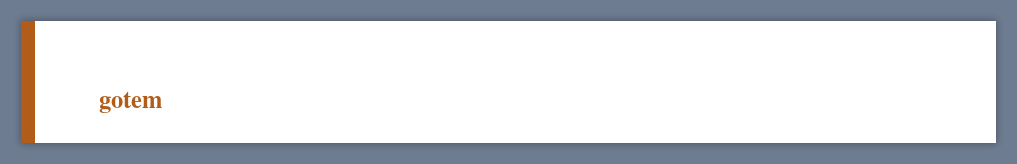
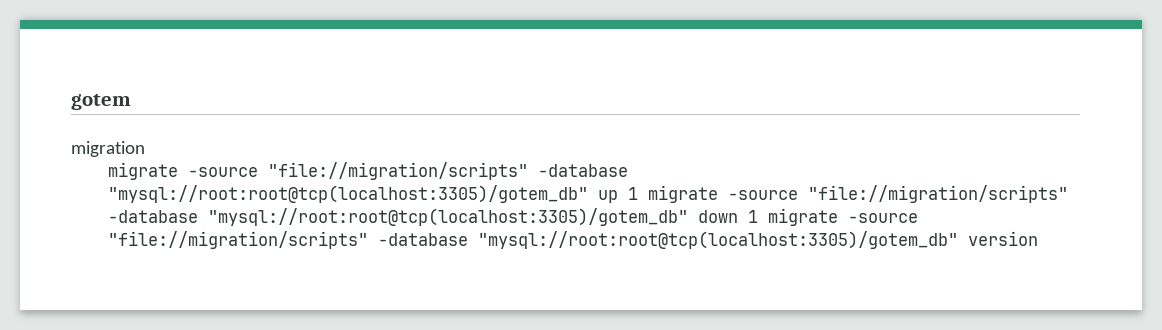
(162, 102) none -> [71,141,145,157] [107,162,628,180] [107,185,1068,203] [107,208,918,226] [107,231,1038,249] // migration // migrate -source "file://migration/scripts" -database "mysql://root:root@tcp(localhost:3305)/gotem_db" up 1 migrate -source "file://migration/scripts" -database "mysql://root:root@tcp(localhost:3305)/gotem_db" down 1 migrate -source "file://migration/scripts" -database "mysql://root:root@tcp(localhost:3305)/gotem_db" version

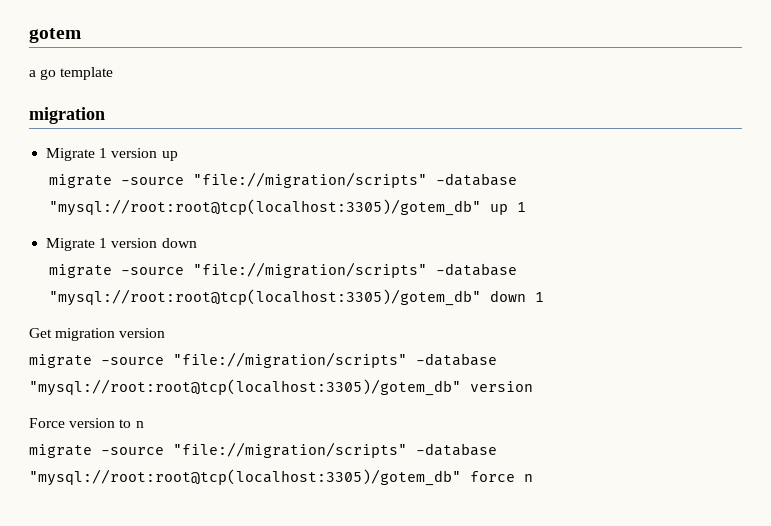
[71,141,145,157] migration -> [29,67,114,80] [29,107,105,124] [46,148,178,161] a go template // migration // Migrate 1 version up
(638, 193) none -> [46,238,197,251] // Migrate 1 version down //
(758, 216) none -> [29,328,166,341] // Get migration version //
(1038, 238) none -> [29,418,144,428] [29,442,497,458] [29,469,533,486] // Force version to n // migrate -source "file://migration/scripts" -database "mysql://root:root@tcp(localhost:3305)/gotem_db" force n

